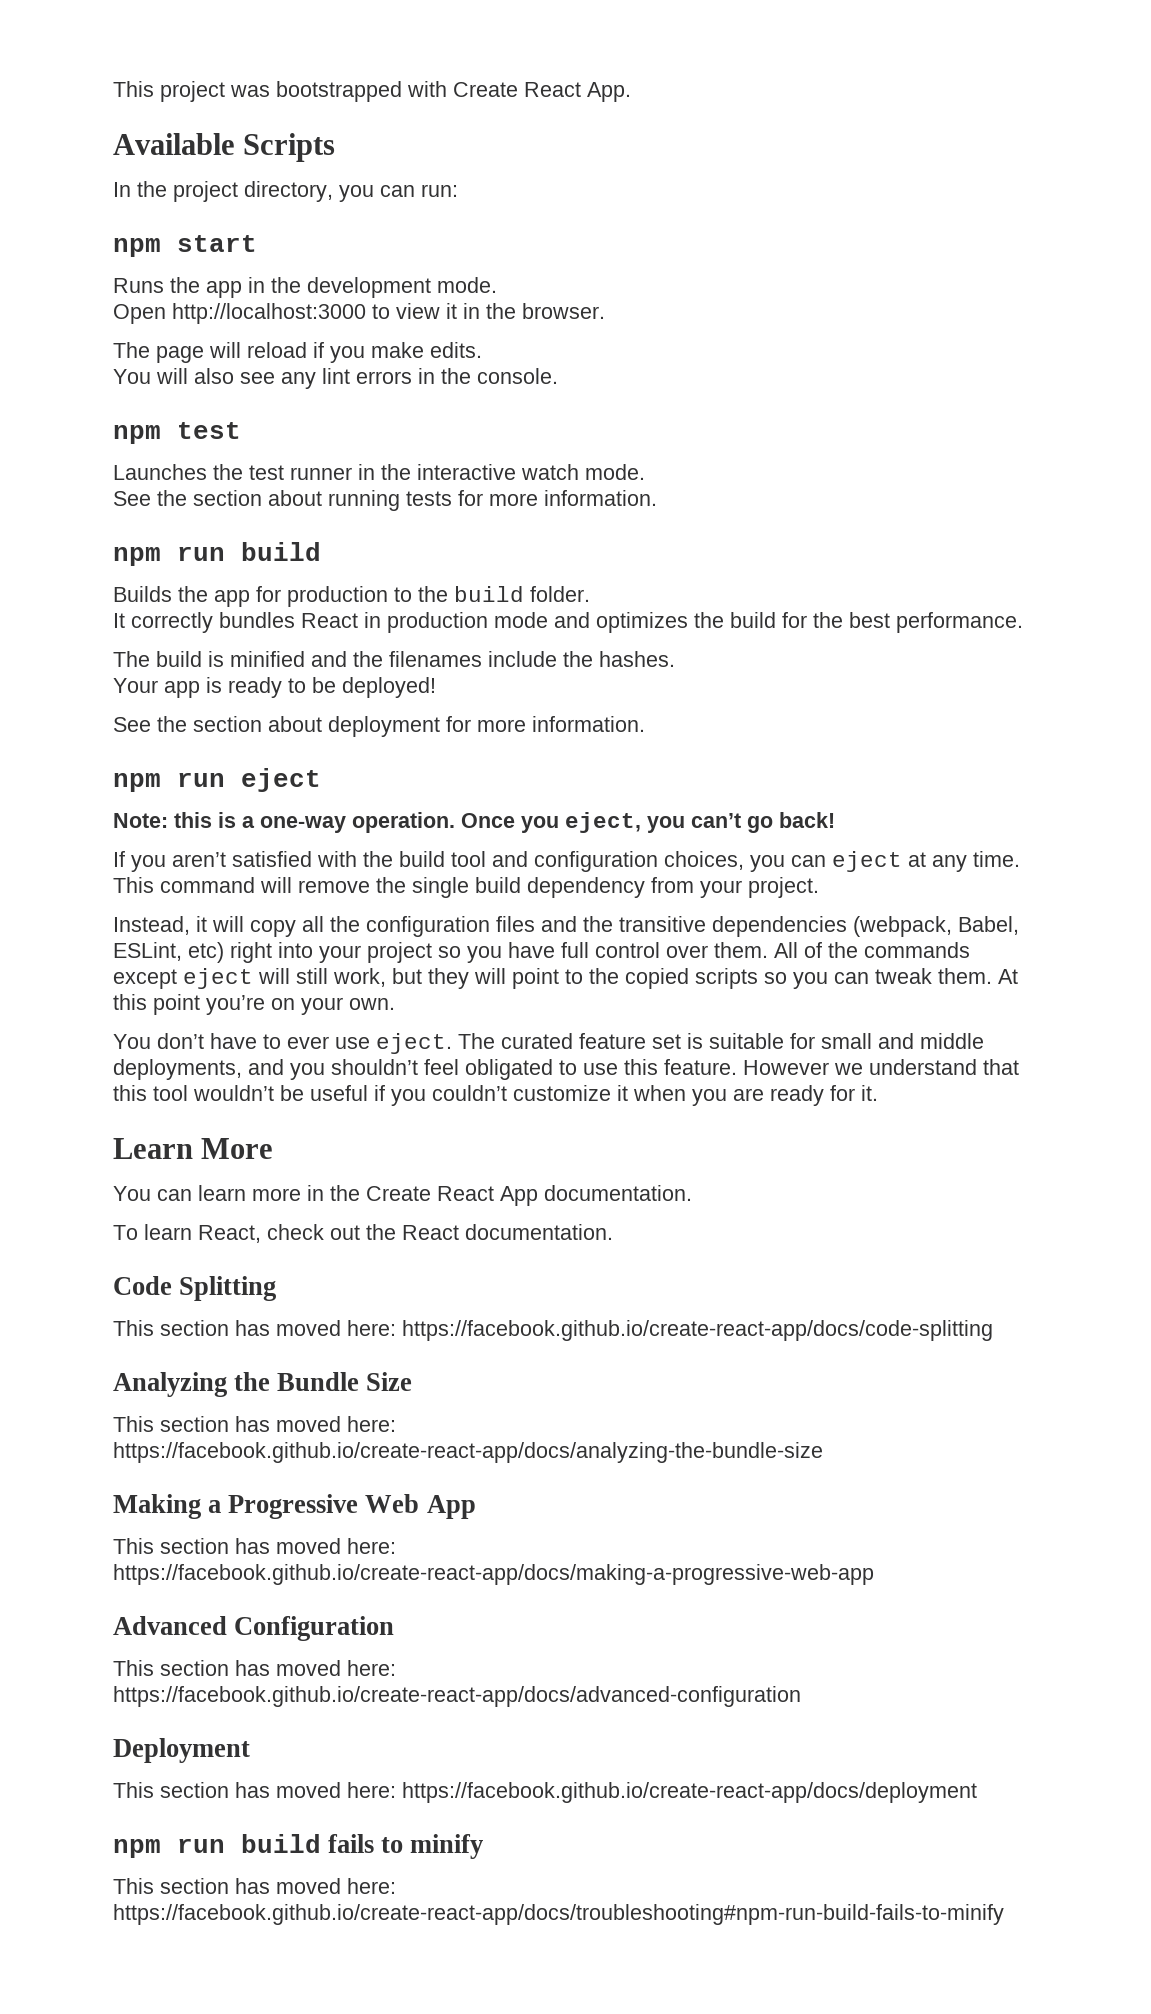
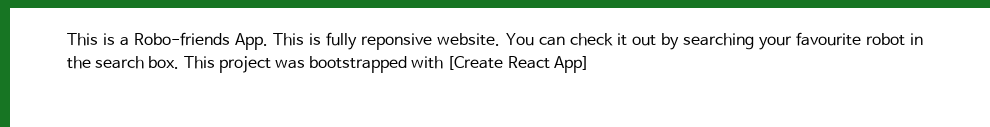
[113,81,631,102] [113,133,336,162] [113,181,458,202] [113,235,257,257] [113,277,497,298] [113,303,605,324] [113,342,482,363] [113,368,558,389] [113,422,241,444] [113,464,645,480] [113,490,657,511] [113,542,321,566] [113,586,590,607] [113,612,1023,633] [113,651,675,667] [113,677,436,698] [113,716,645,737] [113,768,321,792] [113,812,835,833] [113,851,1020,872] [113,877,819,898] [113,916,1019,937] [113,942,970,963] [113,968,1018,989] [113,994,395,1015] [113,1033,984,1054] [113,1059,1019,1080] [113,1085,878,1106] [113,1138,274,1159] [113,1185,692,1206] [113,1224,613,1243] [113,1276,277,1301] [113,1320,993,1341] [113,1372,413,1397] [113,1416,396,1432] [113,1442,823,1463] [113,1494,476,1519] [113,1538,396,1554] [113,1564,874,1585] [113,1616,395,1641] [113,1660,396,1676] [113,1686,801,1707] [113,1738,250,1763] [113,1782,977,1803] [113,1834,484,1859] [113,1878,396,1894] [113,1904,1004,1925] This project was bootstrapped with Create React App. // Available Scripts // In the project directory, you can run: // npm start // Runs the app in the development mode. // Open http://localhost:3000 to view it in the browser. // The page will reload if you make edits. // You will also see any lint errors in the console. // npm test // Launches the test runner in the interactive watch mode. // See the section about running tests for more information. // npm run build // Builds the app for production to the build folder. // It correctly bundles React in production mode and optimizes the build for the best performance. // The build is minified and the filenames include the hashes. // Your app is ready to be deployed! // See the section about deployment for more information. // npm run eject // Note: this is a one-way operation. Once you eject, you can’t go back! // If you aren’t satisfied with the build tool and configuration choices, you can eject at any time. This command will remove the single build dependency from your project. // Instead, it will copy all the configuration files and the transitive dependencies (webpack, Babel, ESLint, etc) right into your project so you have full control over them. All of the commands except eject will still work, but they will point to the copied scripts so you can tweak them. At this point you’re on your own. // You don’t have to ever use eject. The curated feature set is suitable for small and middle deployments, and you shouldn’t feel obligated to use this feature. However we understand that this tool wouldn’t be useful if you couldn’t customize it when you are ready for it. // Learn More // You can learn more in the Create React App documentation. // To learn React, check out the React documentation. // Code Splitting // This section has moved here: https://facebook.github.io/create-react-app/docs/code-splitting // Analyzing the Bundle Size // This section has moved here: https://facebook.github.io/create-react-app/docs/analyzing-the-bundle-size // Making a Progressive Web App // This section has moved here: https://facebook.github.io/create-react-app/docs/making-a-progressive-web-app // Advanced Configuration // This section has moved here: https://facebook.github.io/create-react-app/docs/advanced-configuration // Deployment // This section has moved here: https://facebook.github.io/create-react-app/docs/deployment // npm run build fails to minify // This section has moved here: https://facebook.github.io/create-react-app/docs/troubleshooting#npm-run-build-fails-to-minify -> [67,32,923,50] [67,56,589,73] This is a Robo-friends App. This is fully reponsive website. You can check it out by searching your favourite robot in the search box. This project was bootstrapped with [Create React App]

